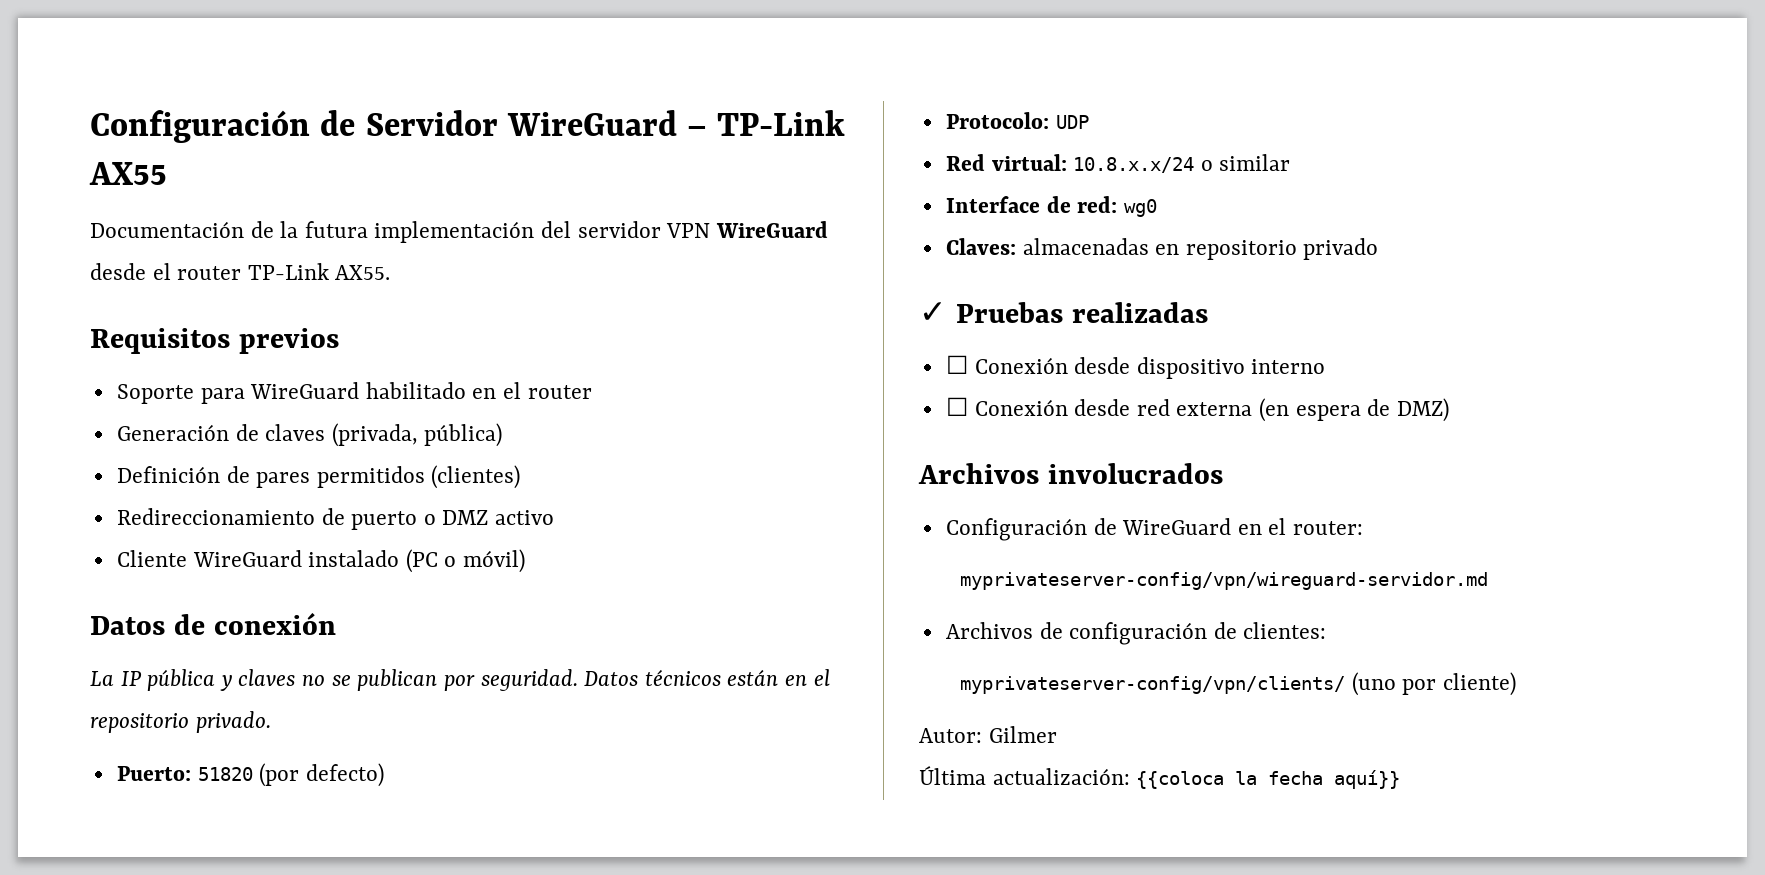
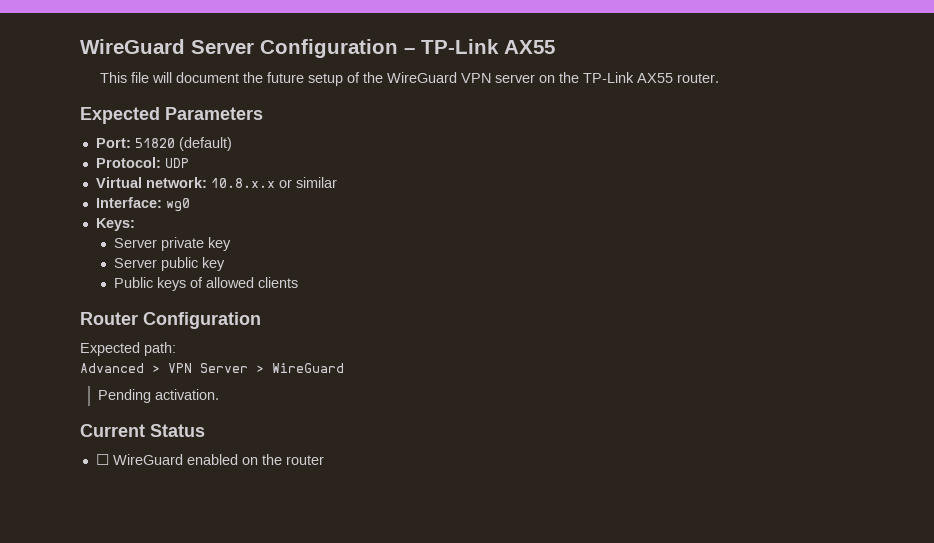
[90,110,677,143] Configuración de Servidor WireGuard -> [80,39,398,58] WireGuard Server Configuration
[90,221,828,243] [90,263,391,280] [90,328,339,354] [116,382,592,404] [116,423,503,447] [116,465,521,489] [116,508,555,530] [116,549,526,573] [90,612,336,635] [90,669,830,691] [90,711,271,733] [116,763,384,787] [945,112,1089,129] [945,154,1291,173] [945,196,1157,217] [945,238,1379,260] [919,302,1208,323] [945,355,1326,379] [945,397,1449,422] [918,463,1223,484] [945,518,1364,541] [959,572,1488,590] [945,622,1327,645] [959,672,1516,696] [919,726,1057,743] [919,766,1401,789] Documentación de la futura implementación del servidor VPN WireGuard desde el router TP-Link AX55. // Requisitos previos // Soporte para WireGuard habilitado en el router // Generación de claves (privada, pública) // Definición de pares permitidos (clientes) // Redireccionamiento de puerto o DMZ activo // Cliente WireGuard instalado (PC o móvil) // Datos de conexión // La IP pública y claves no se publican por seguridad. Datos técnicos están en el repositorio privado. // Puerto: 51820 (por defecto) // Protocolo: UDP // Red virtual: 10.8.x.x/24 o similar // Interface de red: wg0 // Claves: almacenadas en repositorio privado // ✓ Pruebas realizadas // ☐ Conexión desde dispositivo interno // ☐ Conexión desde red externa (en espera de DMZ) // Archivos involucrados // Configuración de WireGuard en el router: // myprivateserver-config/vpn/wireguard-servidor.md // Archivos de configuración de clientes: // myprivateserver-config/vpn/clients/ (uno por cliente) // Autor: Gilmer // Última actualización: {{coloca la fecha aquí}} -> [100,72,720,86] [80,107,263,124] [95,137,232,151] [95,157,189,168] [95,177,337,188] [95,197,190,212] [95,218,135,231] [114,237,232,251] [114,257,226,271] [114,277,299,291] [80,312,261,329] [80,342,176,356] [80,363,344,373] [98,389,220,403] [80,424,205,437] [95,454,324,465] This file will document the future setup of the WireGuard VPN server on the TP-Link AX55 router. // Expected Parameters // Port: 51820 (default) // Protocol: UDP // Virtual network: 10.8.x.x or similar // Interface: wg0 // Keys: // Server private key // Server public key // Public keys of allowed clients // Router Configuration // Expected path: // Advanced > VPN Server > WireGuard // Pending activation. // Current Status // ☐ WireGuard enabled on the router

